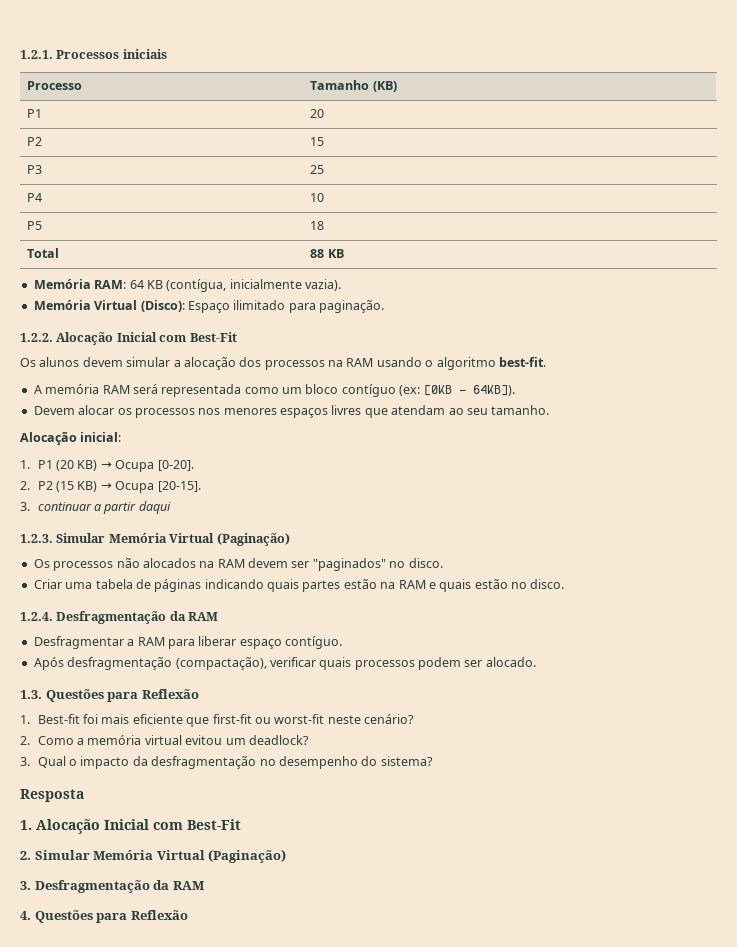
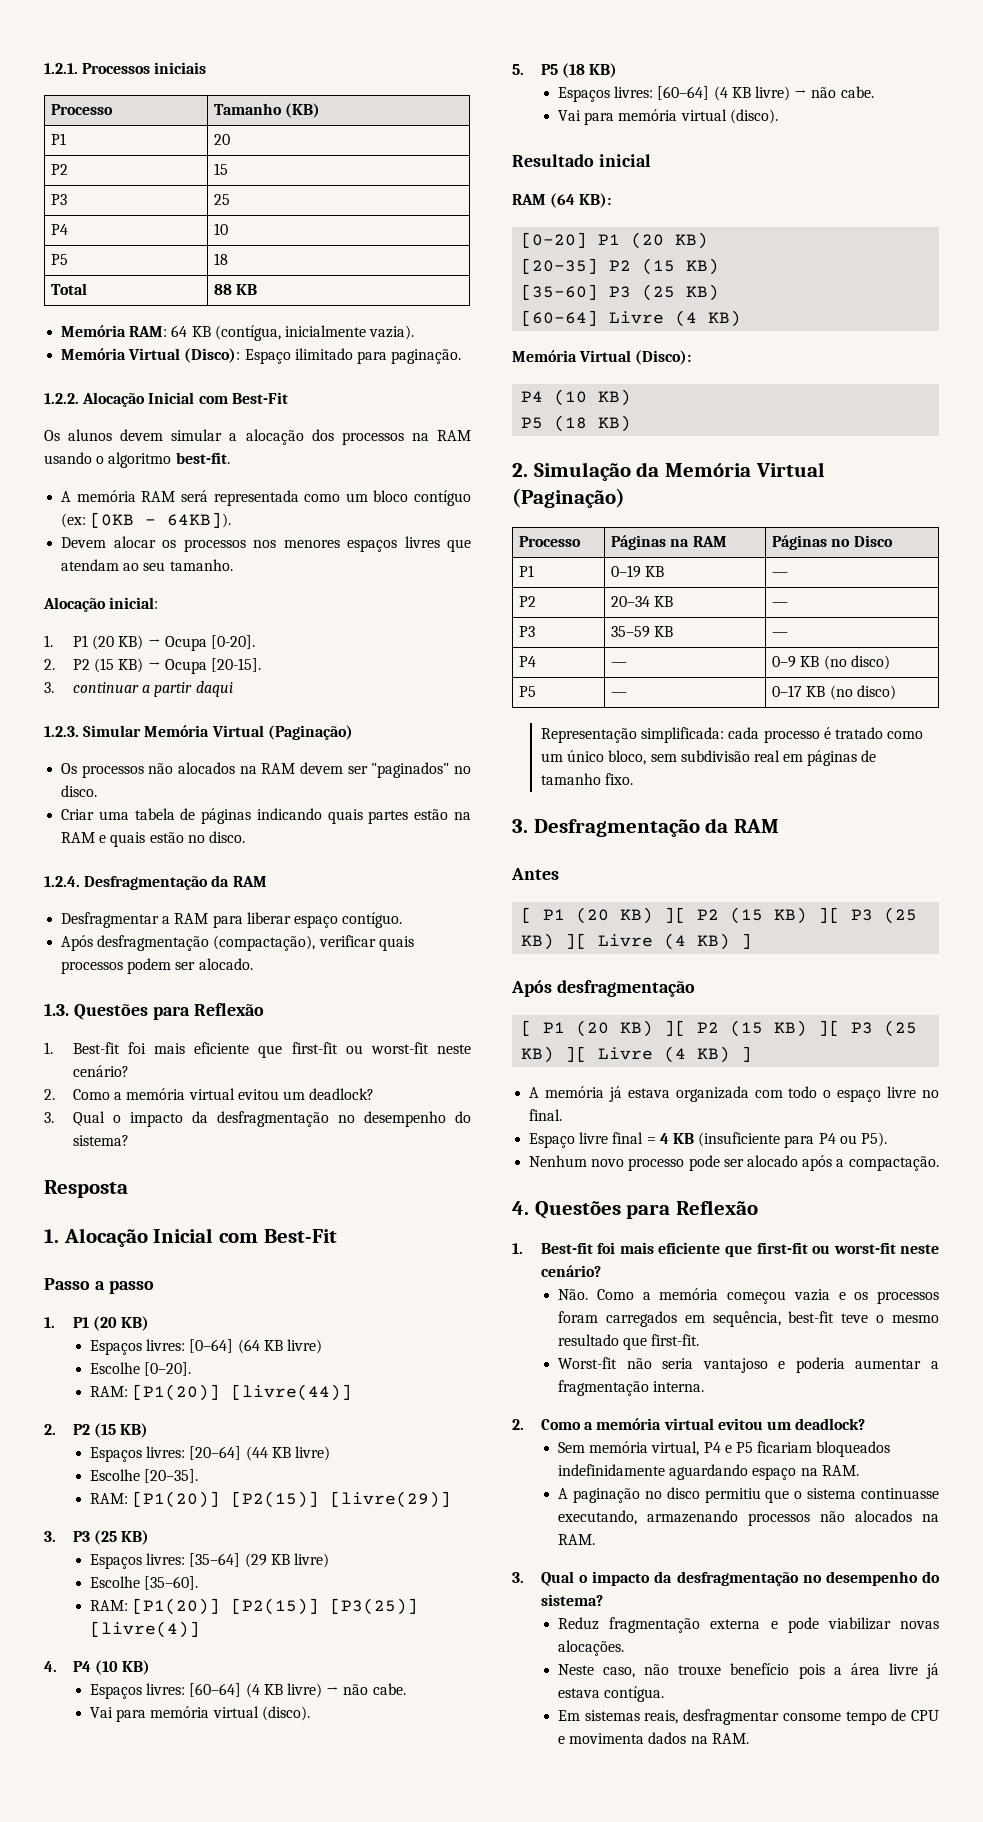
[20,849,287,863] [20,880,205,893] [20,910,188,923] // 2. Simular Memória Virtual (Paginação) // 3. Desfragmentação da RAM // 4. Questões para Reflexão -> [44,1278,154,1294] [44,1316,150,1331] [90,1339,322,1355] [90,1362,192,1376] [90,1384,353,1401] [44,1423,149,1438] [90,1446,330,1462] [90,1469,199,1483] [90,1491,452,1508] [44,1530,150,1545] [90,1553,329,1569] [90,1576,199,1590] [90,1598,419,1615] [90,1621,201,1638] [44,1660,151,1675] [90,1683,406,1699] [90,1706,310,1722] [512,63,618,78] [558,86,874,102] [558,109,778,125] [512,154,651,167] [512,193,612,208] [521,232,709,249] [521,258,720,275] [521,284,720,301] [521,310,742,327] [512,350,692,365] [521,389,632,406] [521,415,632,432] [512,462,825,481] [512,488,625,508] [519,536,582,547] [611,535,727,550] [772,535,893,550] [519,565,535,577] [611,565,665,578] [772,572,789,577] [519,596,537,607] [611,596,674,607] [772,602,789,607] [519,626,536,637] [611,626,674,638] [772,632,789,637] [519,656,537,667] [611,662,628,667] [772,655,890,670] [519,686,537,697] [611,692,628,697] [772,685,896,700] [540,727,924,743] [540,750,877,766] [540,773,634,785] [512,818,780,837] [511,868,559,880] [521,907,918,924] [521,933,753,950] [511,980,695,997] [521,1020,918,1037] [521,1046,753,1063] [529,1086,939,1102] [529,1109,563,1121] [529,1132,887,1148] [529,1155,939,1171] [512,1200,759,1219] [512,1242,939,1257] [540,1265,601,1277] [558,1288,939,1304] [558,1311,939,1327] [558,1334,700,1350] [558,1357,939,1373] [558,1380,705,1396] [512,1418,866,1430] [558,1441,891,1457] [558,1464,859,1480] [558,1487,939,1503] [558,1510,939,1526] [558,1534,596,1545] [512,1571,940,1586] [540,1594,603,1606] [558,1617,939,1633] [558,1640,625,1656] [558,1663,939,1679] [558,1686,665,1702] [558,1709,940,1725] [558,1732,749,1744] // Passo a passo // 1. P1 (20 KB) // Espaços livres: [0–64] (64 KB livre) // Escolhe [0–20]. // RAM: [P1(20)] [livre(44)] // 2. P2 (15 KB) // Espaços livres: [20–64] (44 KB livre) // Escolhe [20–35]. // RAM: [P1(20)] [P2(15)] [livre(29)] // 3. P3 (25 KB) // Espaços livres: [35–64] (29 KB livre) // Escolhe [35–60]. // RAM: [P1(20)] [P2(15)] [P3(25)] [livre(4)] // 4. P4 (10 KB) // Espaços livres: [60–64] (4 KB livre) → não cabe. // Vai para memória virtual (disco). // 5. P5 (18 KB) // Espaços livres: [60–64] (4 KB livre) → não cabe. // Vai para memória virtual (disco). // Resultado inicial // RAM (64 KB): // [0–20] P1 (20 KB) // [20–35] P2 (15 KB) // [35–60] P3 (25 KB) // [60–64] Livre (4 KB) // Memória Virtual (Disco): // P4 (10 KB) // P5 (18 KB) // 2. Simulação da Memória Virtual (Paginação) // Processo | Páginas na RAM | Páginas no Disco // P1 | 0–19 KB | — // P2 | 20–34 KB | — // P3 | 35–59 KB | — // P4 | — | 0–9 KB (no disco) // P5 | — | 0–17 KB (no disco) // Representação simplificada: cada processo é tratado como um único bloco, sem subdivisão real em páginas de tamanho fixo. // 3. Desfragmentação da RAM // Antes // [ P1 (20 KB) ][ P2 (15 KB) ][ P3 (25 KB) ][ Livre (4 KB) ] // Após desfragmentação // [ P1 (20 KB) ][ P2 (15 KB) ][ P3 (25 KB) ][ Livre (4 KB) ] // A memória já estava organizada com todo o espaço livre no final. // Espaço livre final = 4 KB (insuficiente para P4 ou P5). // Nenhum novo processo pode ser alocado após a compactação. // 4. Questões para Reflexão // 1. Best-fit foi mais eficiente que first-fit ou worst-fit neste cenário? // Não. Como a memória começou vazia e os processos foram carregados em sequência, best-fit teve o mesmo resultado que first-fit. // Worst-fit não seria vantajoso e poderia aumentar a fragmentação interna. // 2. Como a memória virtual evitou um deadlock? // Sem memória virtual, P4 e P5 ficariam bloqueados indefinidamente aguardando espaço na RAM. // A paginação no disco permitiu que o sistema continuasse executando, armazenando processos não alocados na RAM. // 3. Qual o impacto da desfragmentação no desempenho do sistema? // Reduz fragmentação externa e pode viabilizar novas alocações. // Neste caso, não trouxe benefício pois a área livre já estava contígua. // Em sistemas reais, desfragmentar consome tempo de CPU e movimenta dados na RAM.

